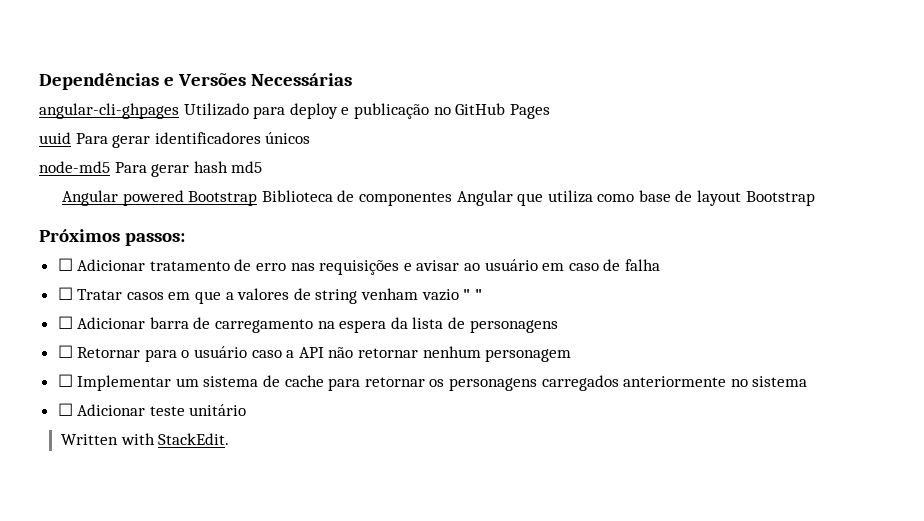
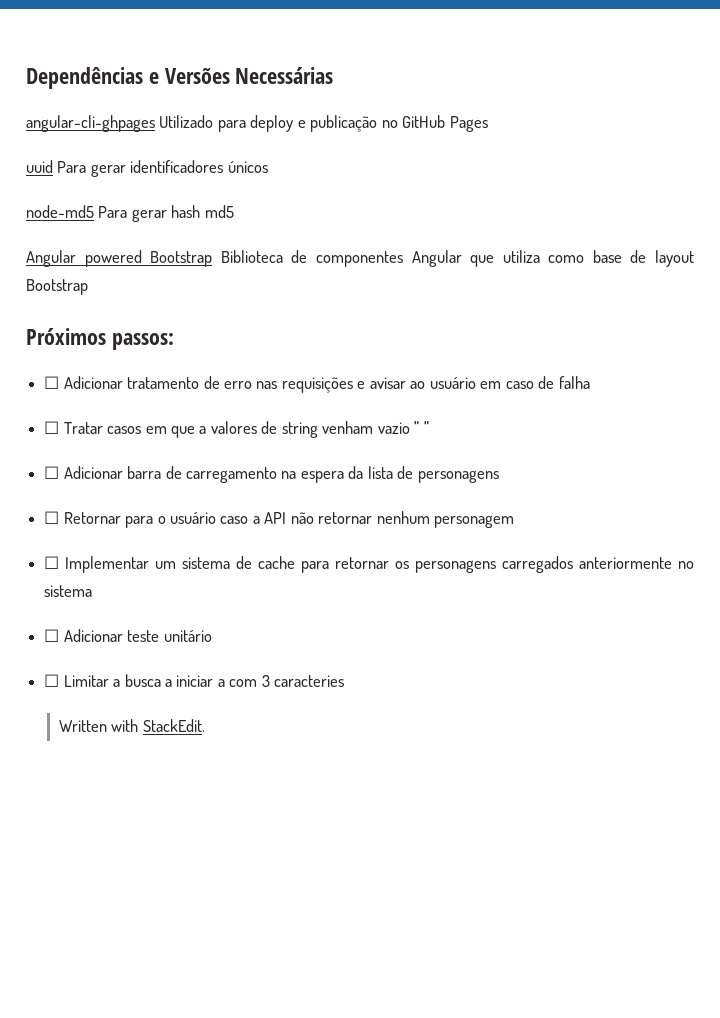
(247, 410) none -> [44,674,345,687] // ☐ Limitar a busca a iniciar a com 3 caracteries

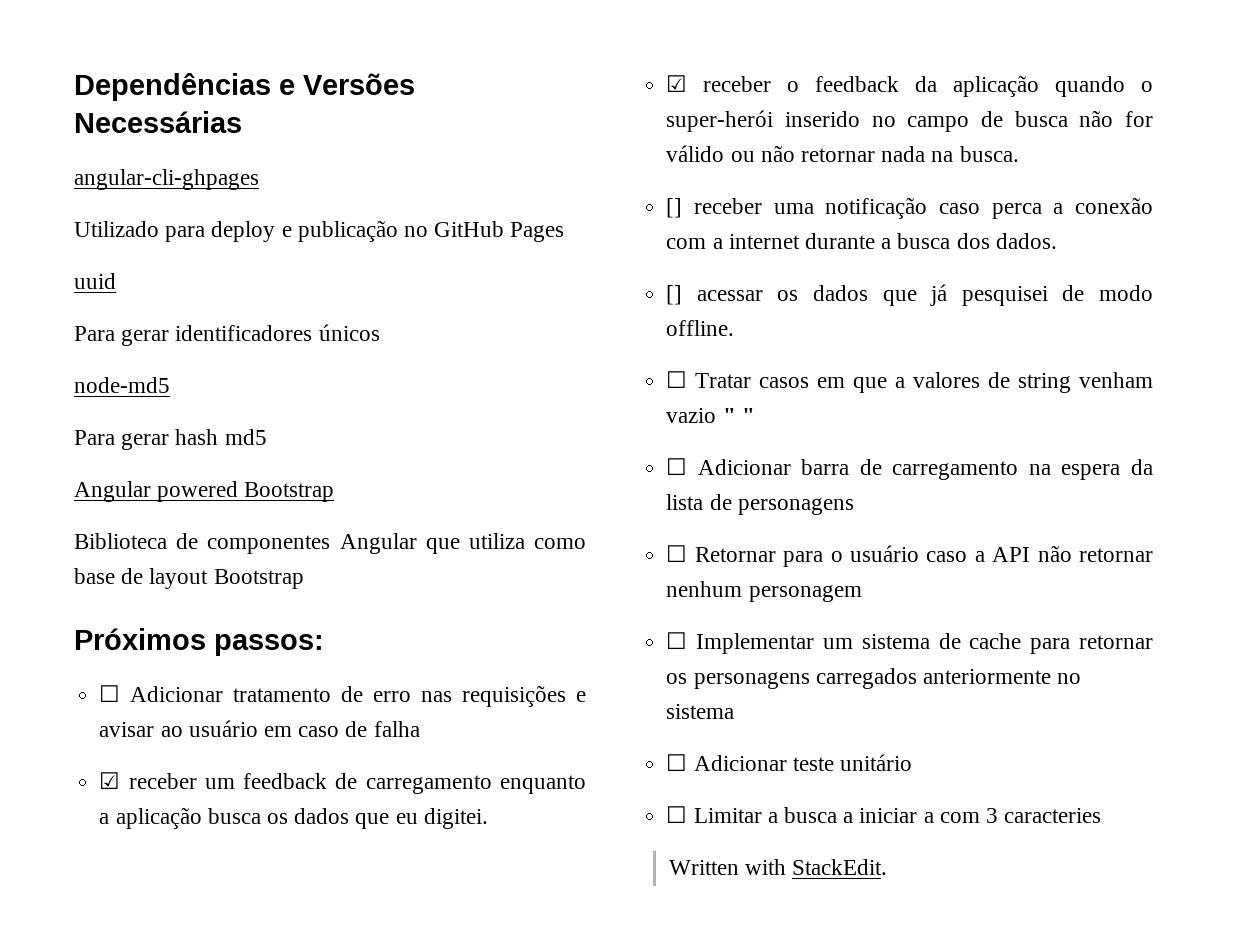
(155, 123) none -> (259, 179) //
(53, 166) none -> (116, 281) //
(94, 211) none -> (170, 385) //
(213, 259) none -> (335, 492) //
(590, 382) none -> [99,772,586,794] [99,807,488,829] [666,75,1153,97] [666,110,1153,132] [666,145,1019,162] [666,197,1153,219] [666,233,1057,249] [666,284,1153,306] [666,320,735,336] // ☑ receber um feedback de carregamento enquanto a aplicação busca os dados que eu digitei. // ☑ receber o feedback da aplicação quando o super-herói inserido no campo de busca não for válido ou não retornar nada na busca. // [] receber uma notificação caso perca a conexão com a internet durante a busca dos dados. // [] acessar os dados que já pesquisei de modo offline.

